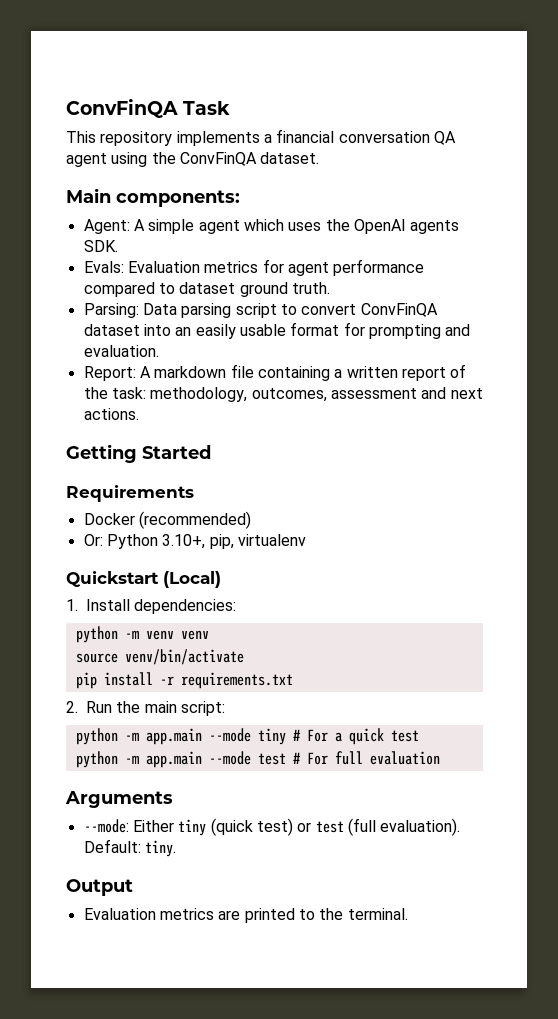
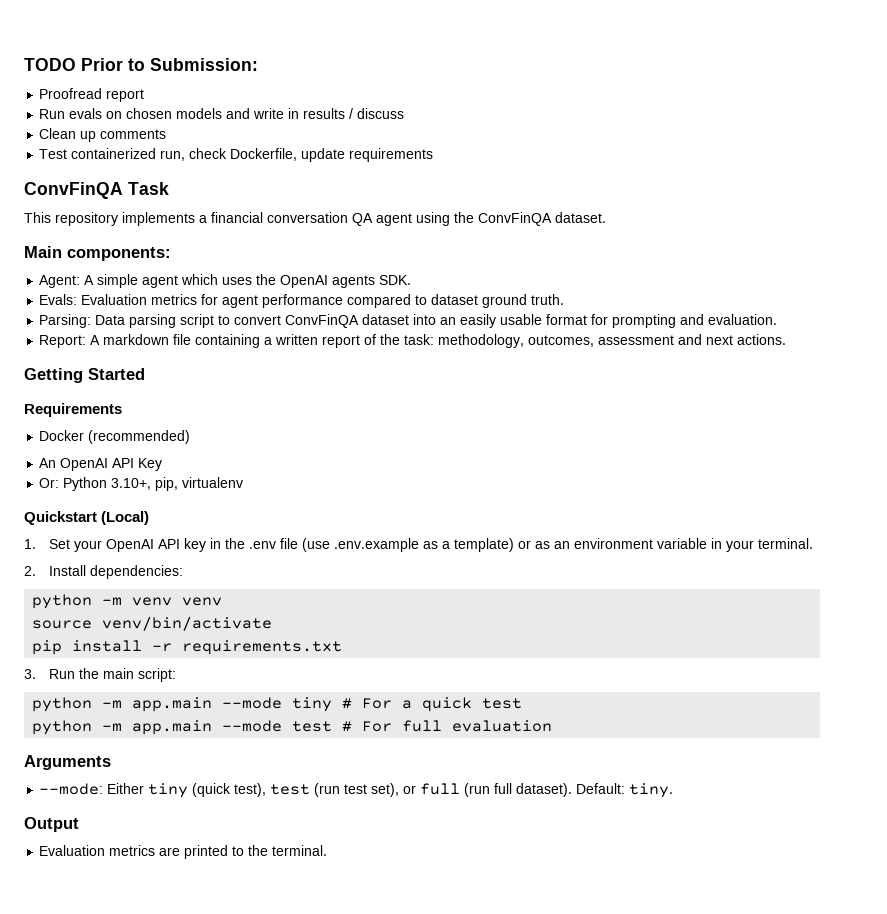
(66, 108) none -> [24,58,258,71] [39,88,145,102] [39,108,405,119] [39,128,167,142] [39,148,434,162] TODO Prior to Submission: // Proofread report // Run evals on chosen models and write in results / discuss // Clean up comments // Test containerized run, check Dockerfile, update requirements //
(251, 520) none -> [39,458,163,471] // An OpenAI API Key
(78, 605) none -> [48,538,813,552] [24,566,36,576] Set your OpenAI API key in the .env file (use .env.example as a template) or as an environment variable in your terminal. // 2.
[66,701,78,713] 2. -> [24,669,36,679] 3.
[256,818,461,836] test) or test (full evaluation). -> [234,783,573,797] test), test (run test set), or full (run full dataset).

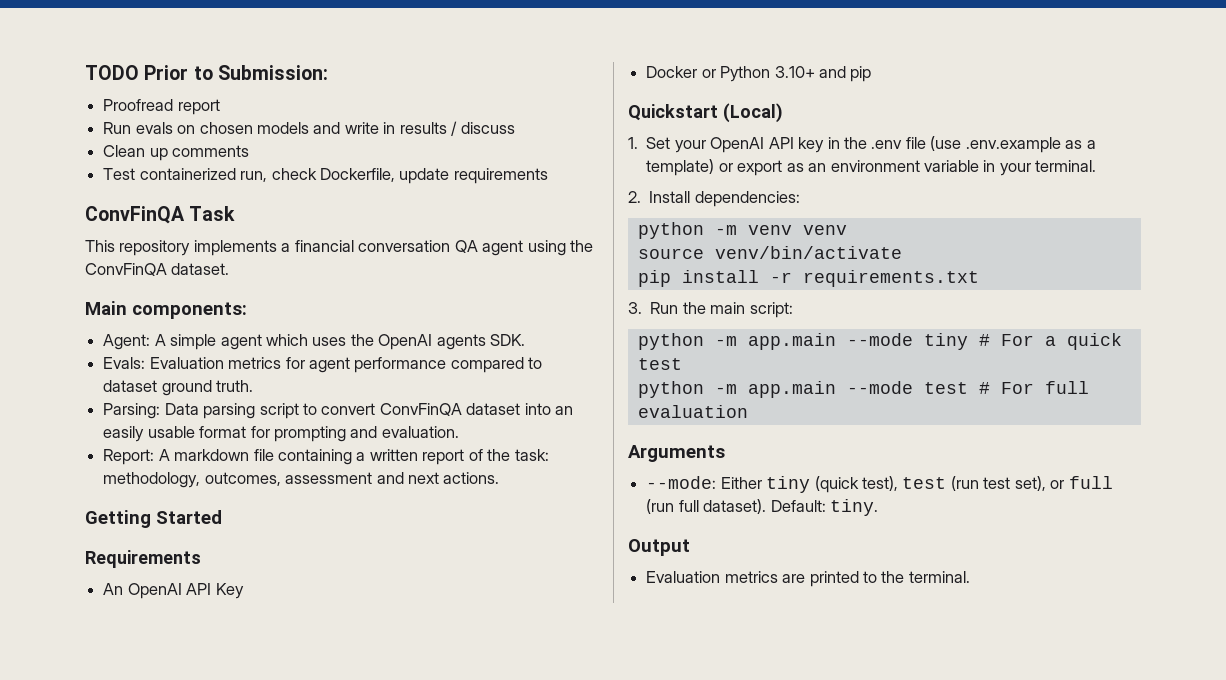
[39,430,191,444] // Docker (recommended) -> (201, 559) none
[39,477,244,491] Or: Python 3.10+, pip, virtualenv -> [646,66,872,82] Docker or Python 3.10+ and pip
(531, 544) none -> [737,160,783,176] export

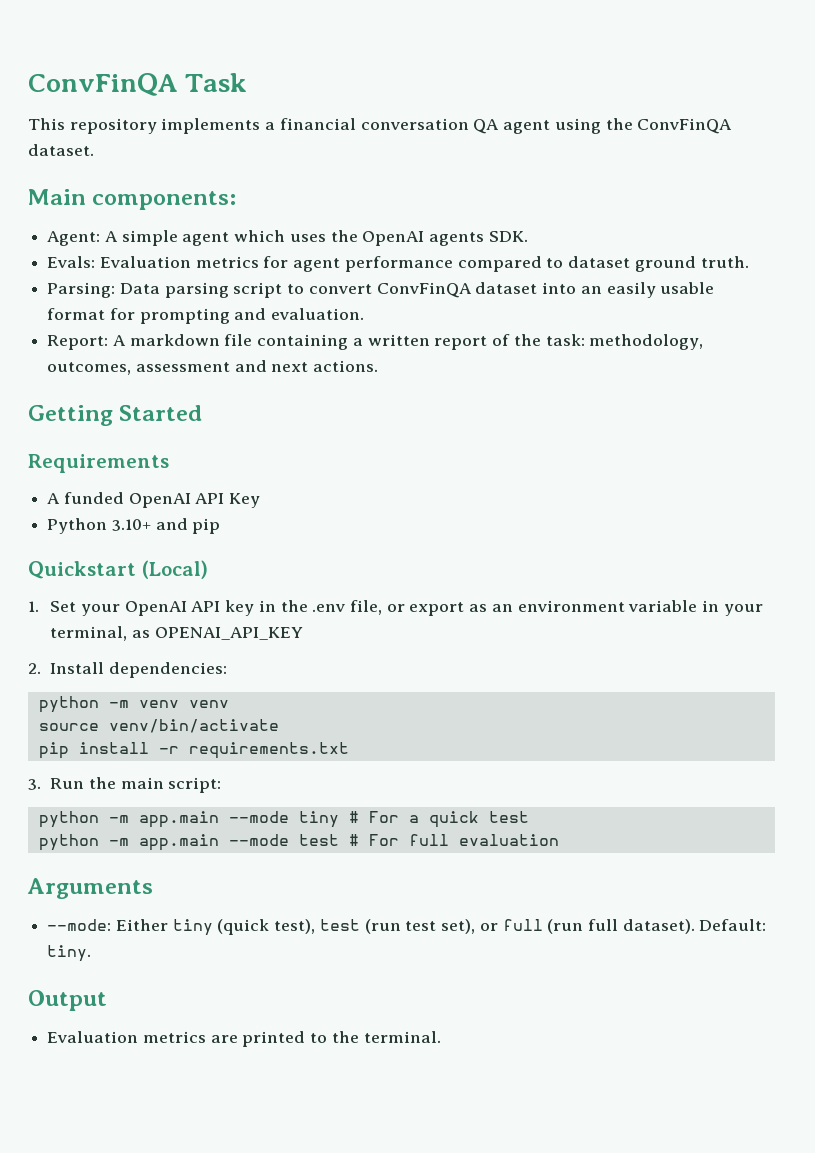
[85,65,328,80] [103,99,220,115] [103,121,515,136] [103,145,250,161] [103,168,548,184] TODO Prior to Submission: // Proofread report // Run evals on chosen models and write in results / discuss // Clean up comments // Test containerized run, check Dockerfile, update requirements // -> (28, 84) none
[103,583,124,595] An -> [47,492,124,504] A funded
[646,66,716,78] Docker or -> (261, 500) none
[905,136,1096,153] [646,159,715,176] file (use .env.example as a template) -> [350,600,383,615] file,
[1035,160,1097,172] terminal. -> [50,626,303,641] terminal, as OPENAI_API_KEY

